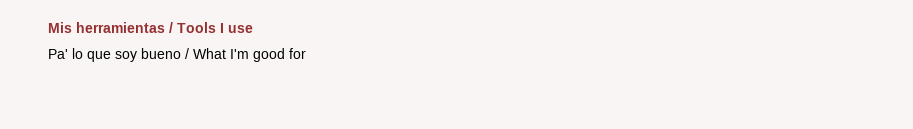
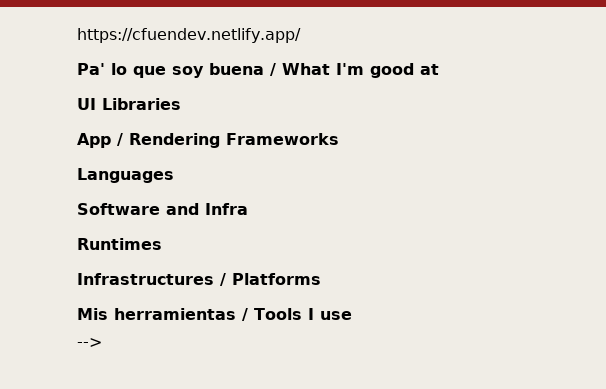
(48, 27) none -> [77,28,301,43] [77,63,439,78] [77,98,181,110] [77,133,339,148] [77,168,174,183] [77,203,248,215] [77,238,162,250] [77,273,321,286] https://cfuendev.netlify.app/ // Pa' lo que soy buena / What I'm good at // UI Libraries // App / Rendering Frameworks // Languages // Software and Infra // Runtimes // Infrastructures / Platforms //
[48,48,306,62] Pa' lo que soy bueno / What I'm good for -> [77,338,102,347] -->

